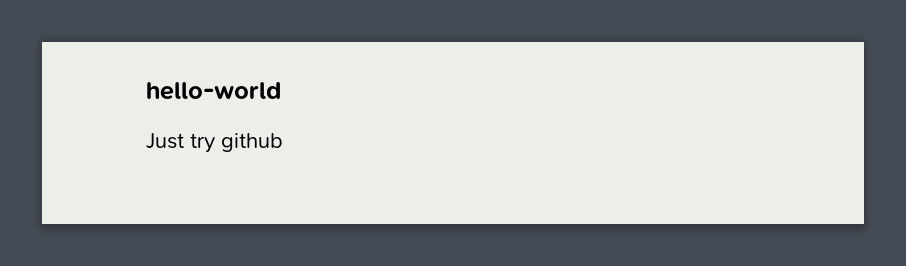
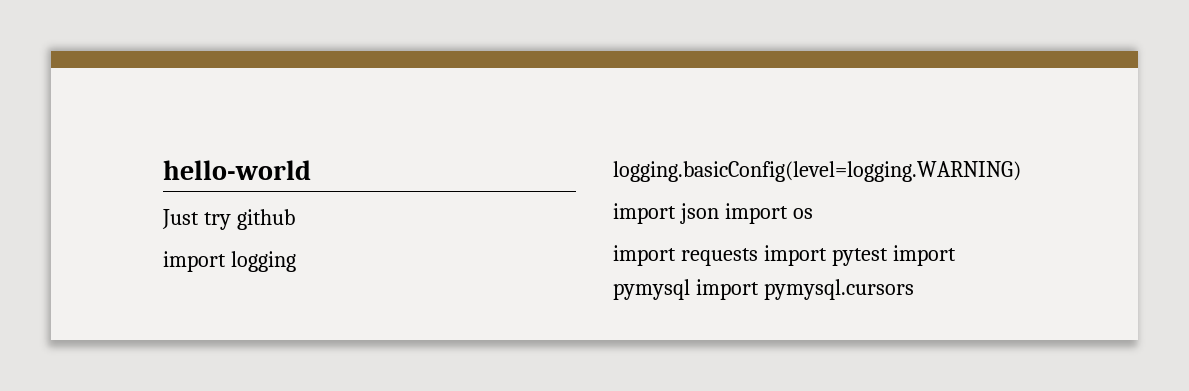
(283, 142) none -> [163,251,296,272] [613,161,1021,182] [613,203,813,224] [613,245,956,266] [613,279,914,300] // import logging logging.basicConfig(level=logging.WARNING) // import json import os // import requests import pytest import pymysql import pymysql.cursors

